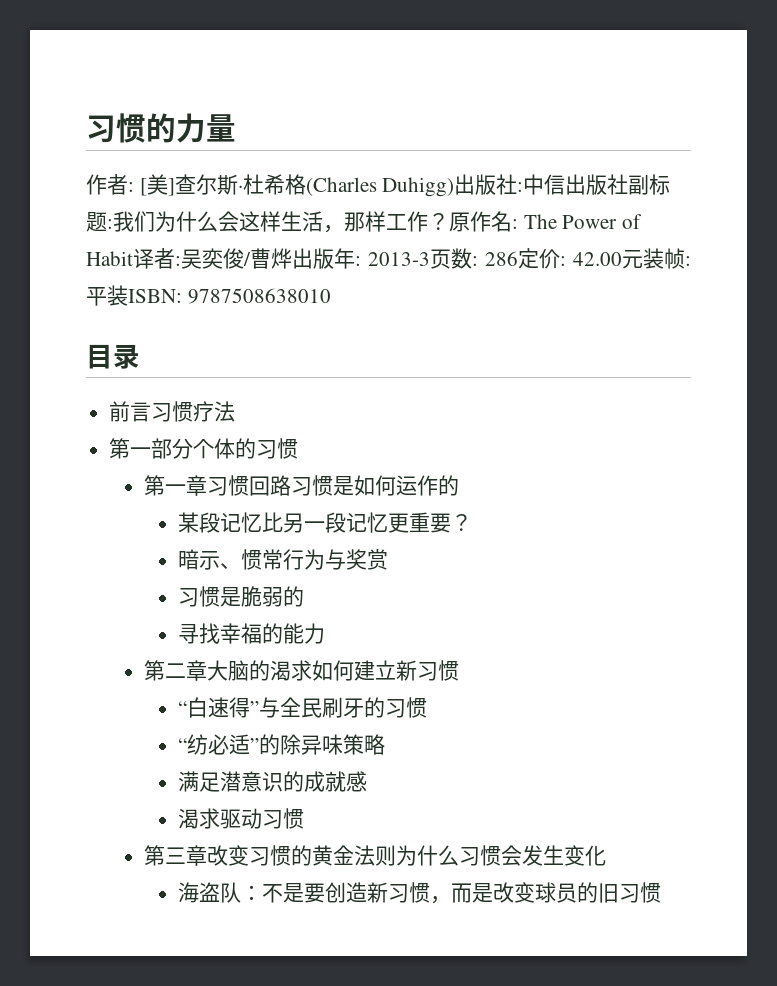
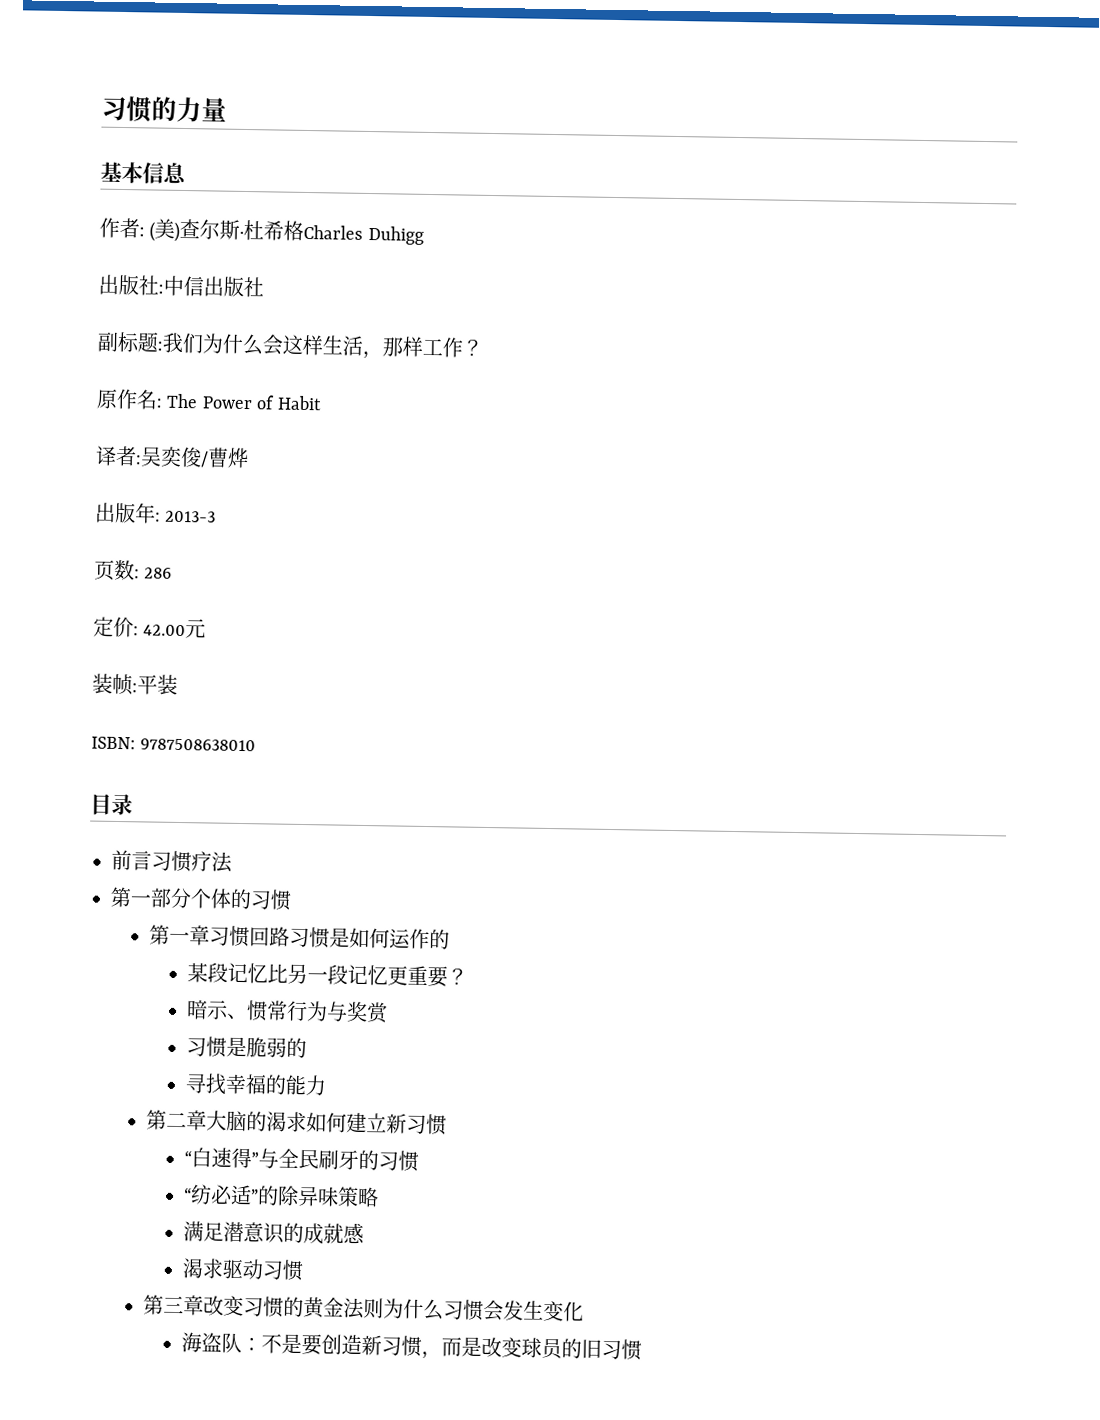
(236, 128) none -> [100,161,187,185] // 基本信息
[139,174,175,196] [美] -> [149,218,181,242] (美)
[305,177,455,197] (Charles Duhigg) -> [303,224,424,245] Charles Duhigg //
(629, 184) none -> (264, 287) //
(449, 221) none -> (483, 348) //
(133, 258) none -> (322, 403) //
(292, 258) none -> (249, 458) //
(430, 259) none -> (217, 516) //
(518, 258) none -> (173, 573) //
(643, 259) none -> (207, 629) //
(128, 295) none -> (178, 684) //

